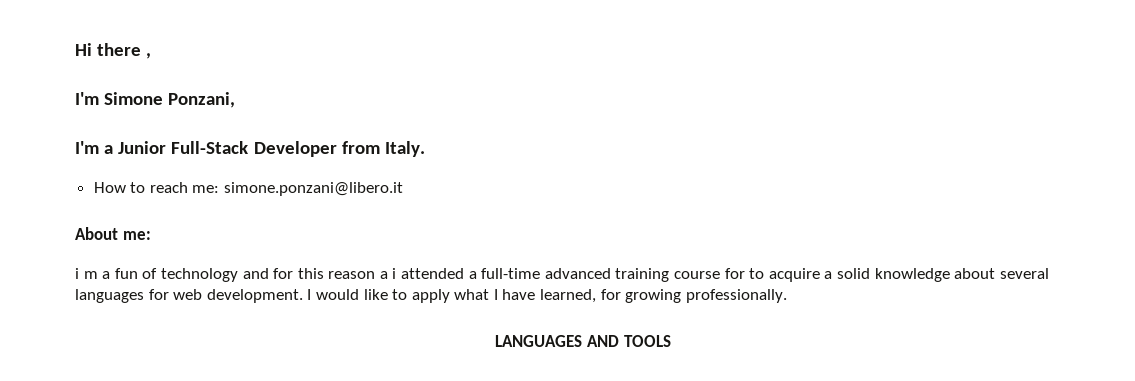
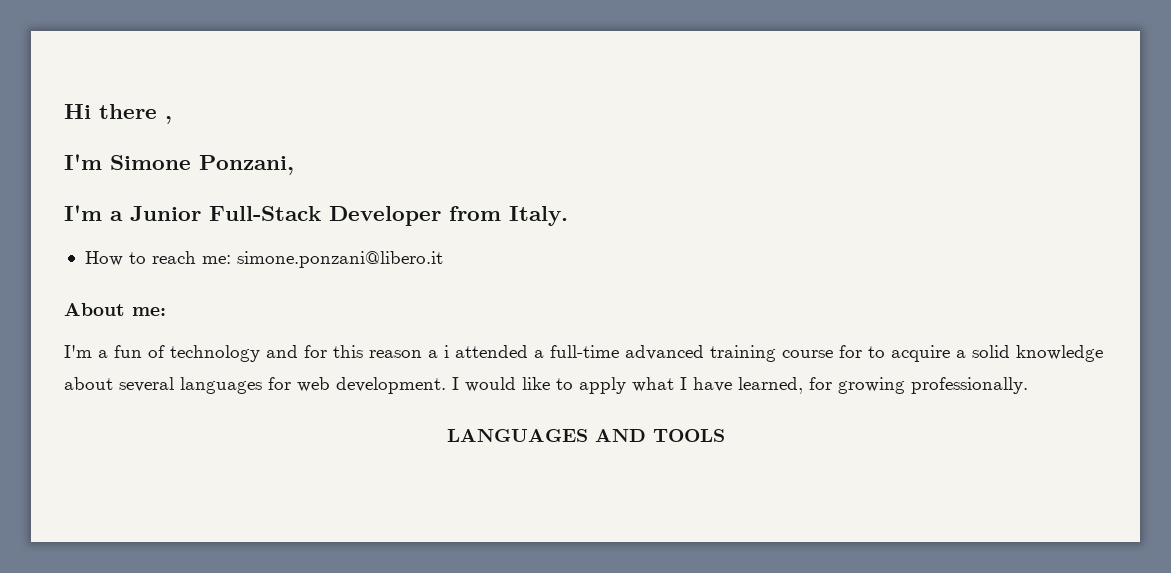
[75,268,98,279] i m -> [64,345,92,358] I'm

